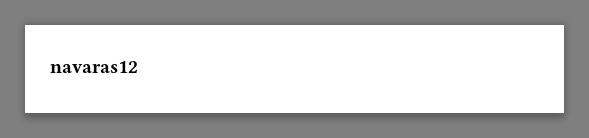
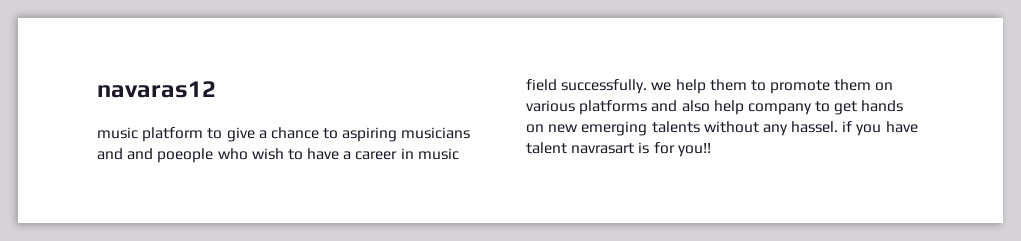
(138, 67) none -> [97,127,471,142] [97,148,459,163] [526,79,894,94] [526,100,904,115] [526,121,918,136] [526,142,711,157] // music platform to give a chance to aspiring musicians and and poeople who wish to have a career in music field successfully. we help them to promote them on various platforms and also help company to get hands on new emerging talents without any hassel. if you have talent navrasart is for you!!

